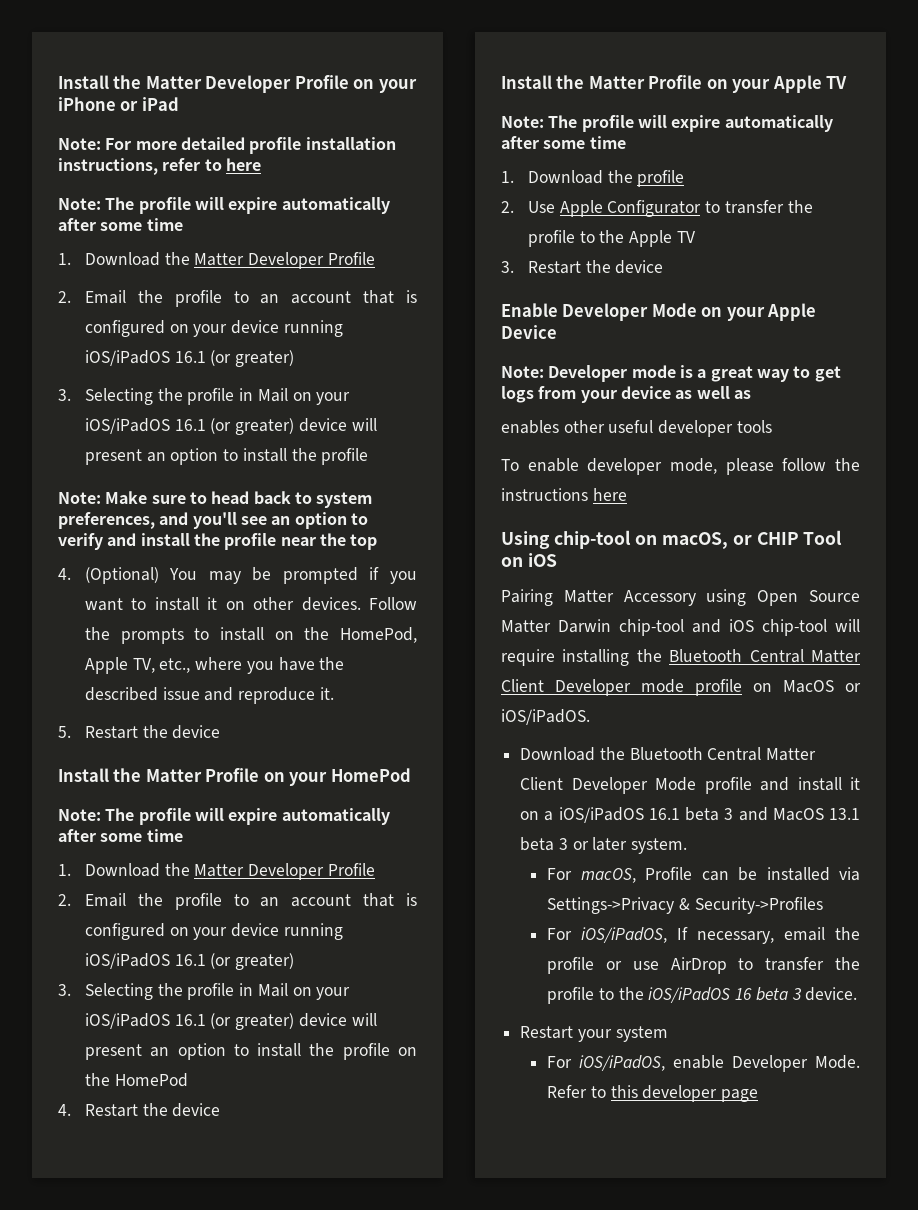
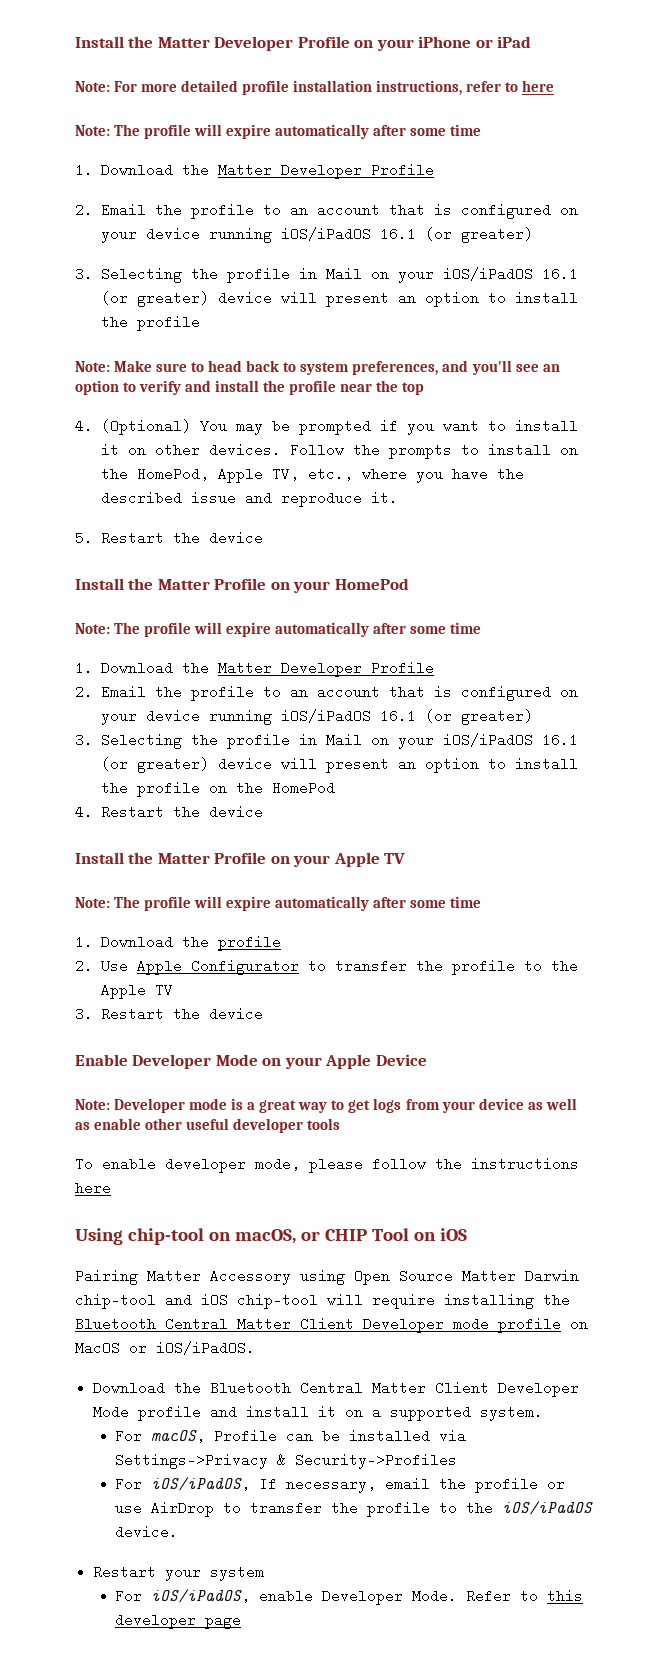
[501,420,559,434] // enables -> [94,1118,142,1130] enable
[558,807,860,823] [520,837,628,851] iOS/iPadOS 16.1 beta 3 and MacOS 13.1 beta 3 or later -> [390,1405,472,1421] supported
[735,987,801,1001] 16 beta 3 -> (594, 1508) none

